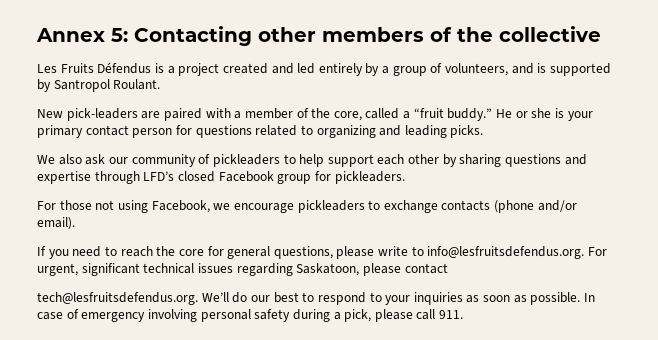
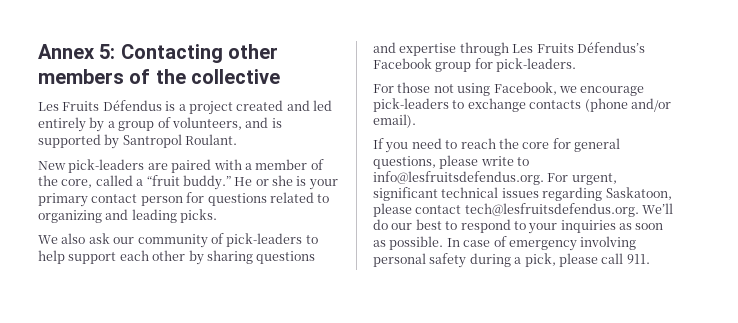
[212,154,280,167] pickleaders -> [226,233,303,247] pick-leaders
[143,171,215,182] LFD’s closed -> [512,42,645,53] Les Fruits Défendus’s
[334,171,405,184] pickleaders. -> [496,58,577,72] pick-leaders.
[297,200,365,213] pickleaders -> [373,98,449,112] pick-leaders
(448, 268) // -> (462, 209) none

